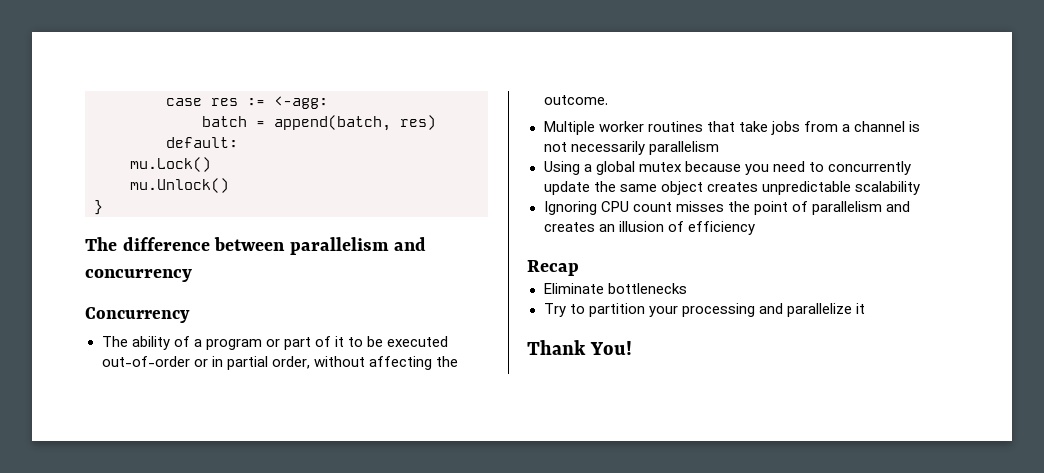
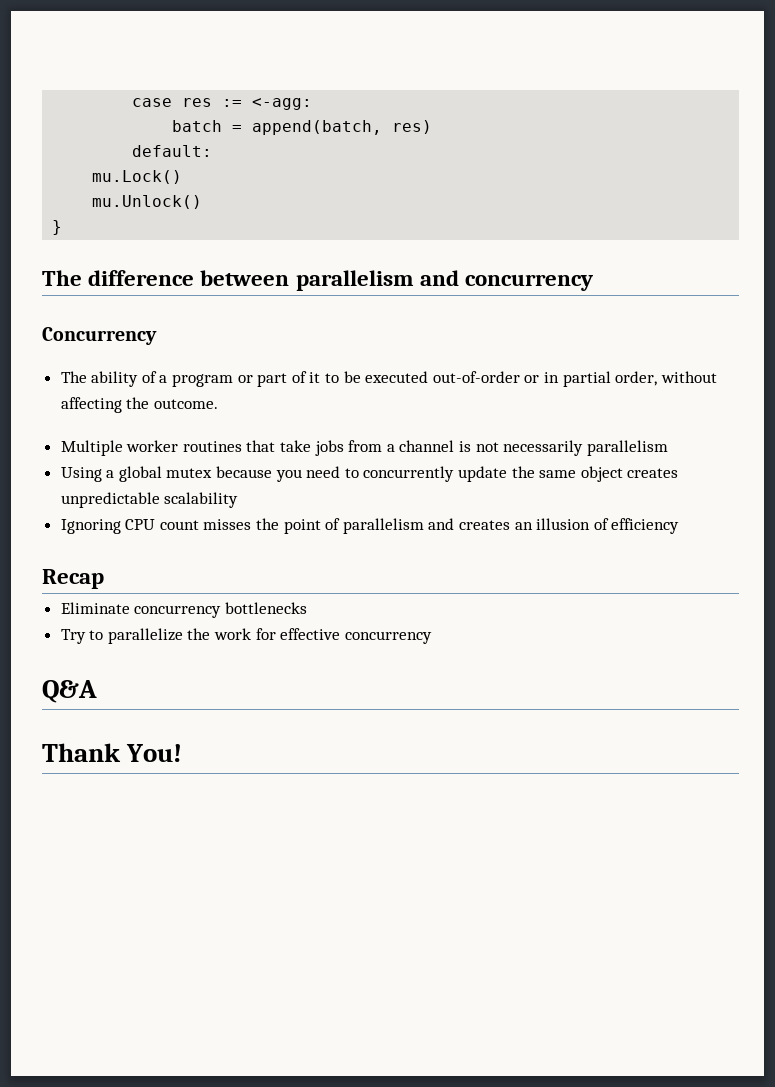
(604, 288) none -> [134,605,222,618] concurrency
[588,303,865,317] partition your processing and parallelize it -> [107,628,432,644] [42,680,97,703] parallelize the work for effective concurrency // Q&A

